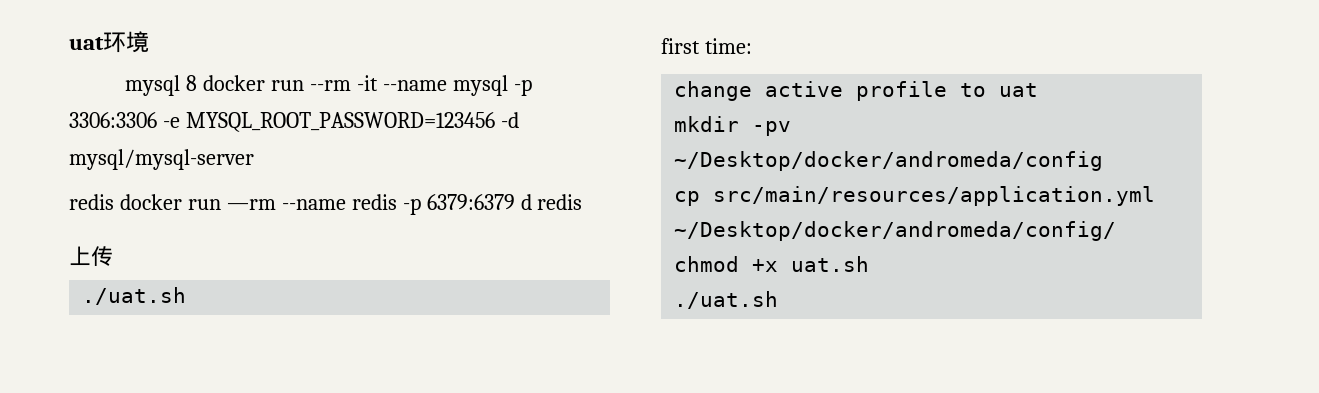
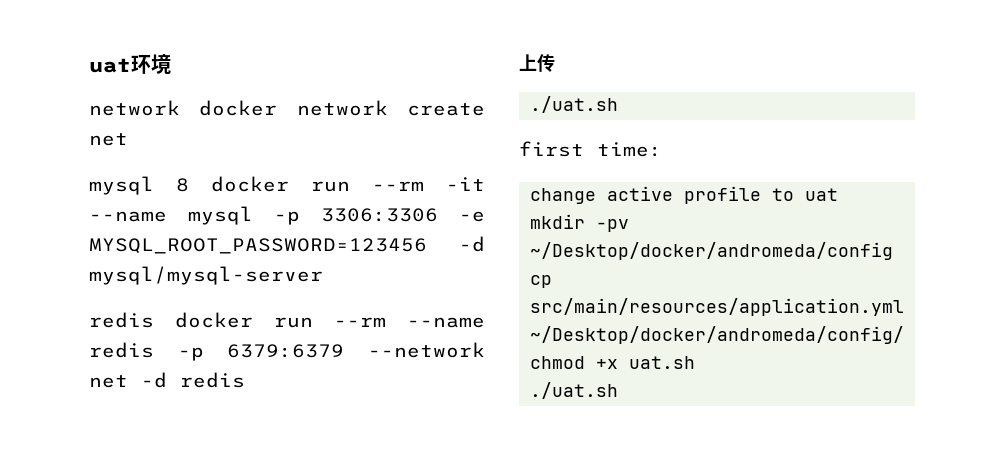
(149, 42) none -> [89,100,485,116] [89,133,128,146] // network docker network create net
[226,199,276,210] —rm -> [334,317,386,327] --rm
[520,194,532,210] d -> [368,342,485,358] [89,372,167,388] --network net -d

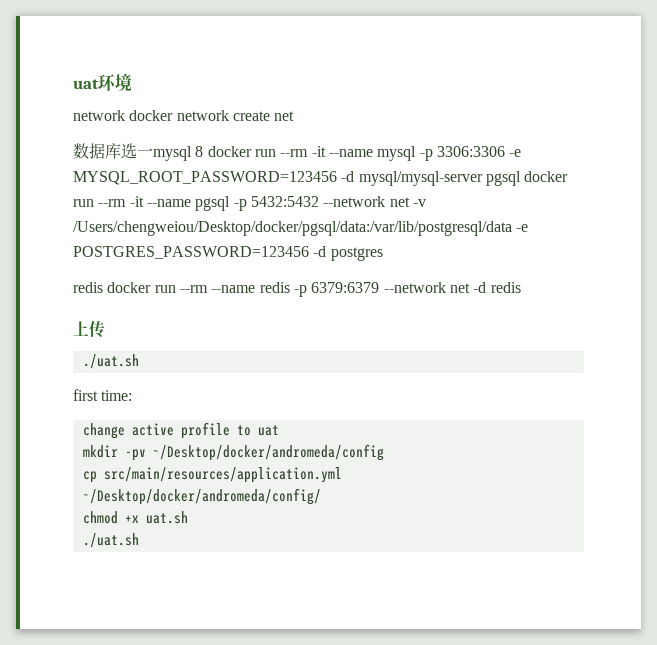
(128, 139) none -> [73,143,153,159] 数据库选一
(323, 275) none -> [485,171,569,186] [73,196,426,211] [73,221,529,236] [73,246,383,261] pgsql docker run --rm -it --name pgsql -p 5432:5432 --network net -v /Users/chengweiou/Desktop/docker/pgsql/data:/var/lib/postgresql/data -e POSTGRES_PASSWORD=123456 -d postgres

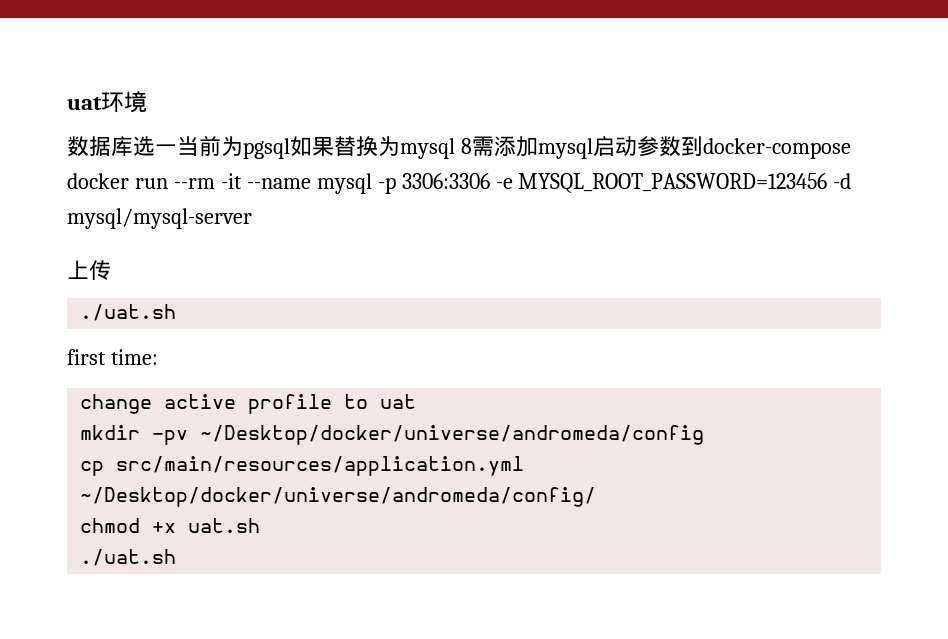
[73,110,295,121] [73,143,204,161] network docker network create net // 数据库选一mysql 8 -> [67,135,851,159] 数据库选一当前为pgsql如果替换为mysql 8需添加mysql启动参数到docker-compose
[485,171,569,186] [73,196,426,211] [73,221,529,236] [73,246,383,261] [73,282,521,297] pgsql docker run --rm -it --name pgsql -p 5432:5432 --network net -v /Users/chengweiou/Desktop/docker/pgsql/data:/var/lib/postgresql/data -e POSTGRES_PASSWORD=123456 -d postgres // redis docker run --rm --name redis -p 6379:6379 --network net -d redis -> (252, 218) none
[152,444,384,461] ~/Desktop/docker/andromeda/config -> [200,425,705,445] ~/Desktop/docker/universe/andromeda/config
[82,488,321,505] ~/Desktop/docker/andromeda/config/ -> [80,487,597,507] ~/Desktop/docker/universe/andromeda/config/

